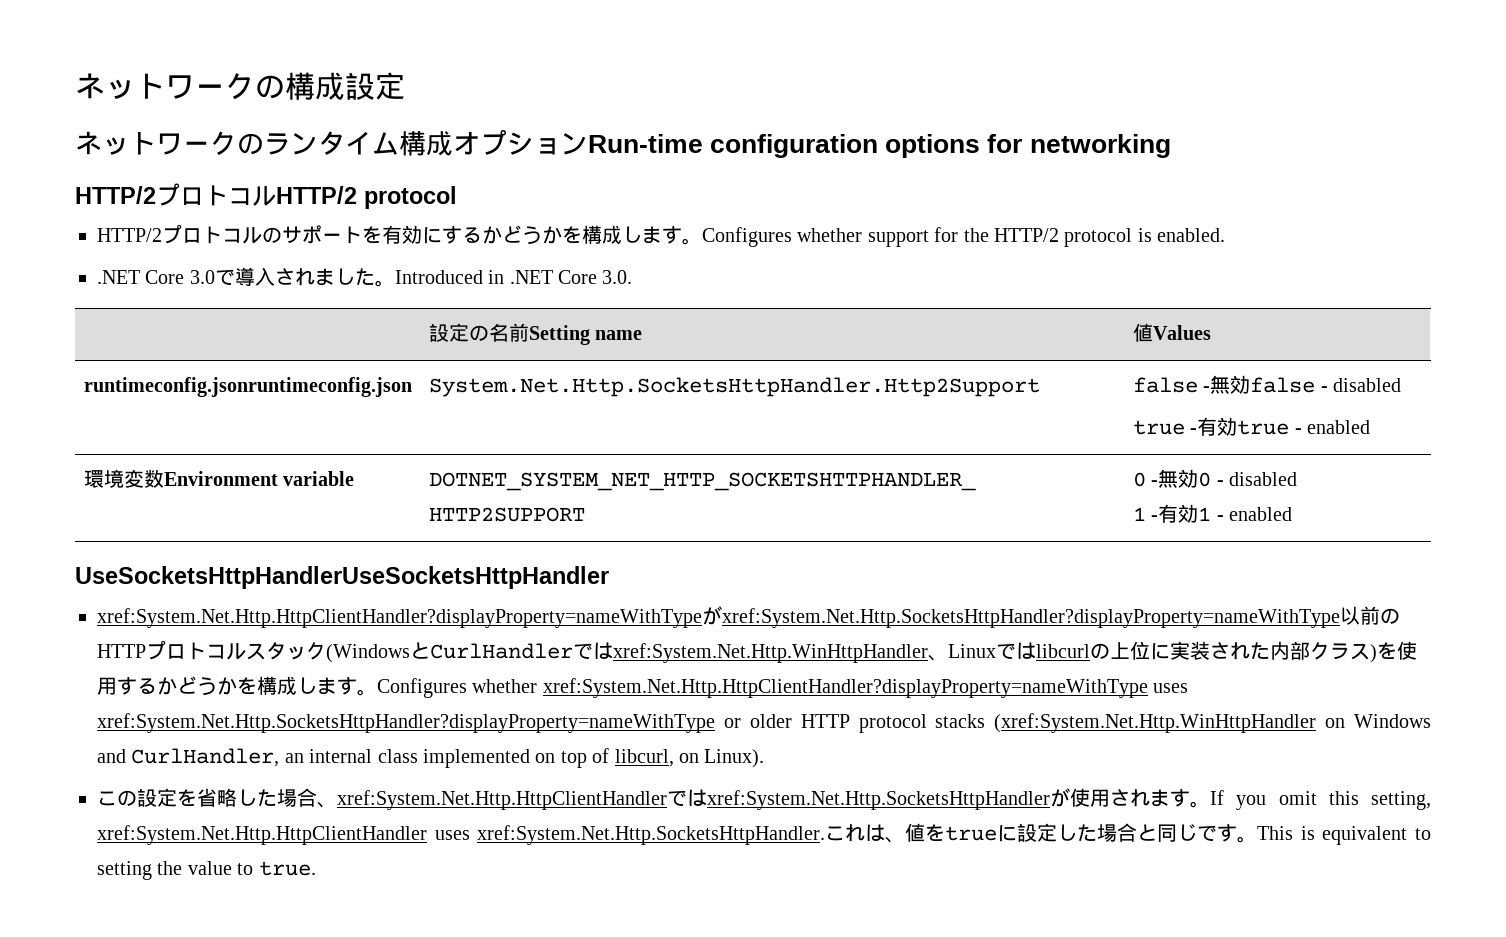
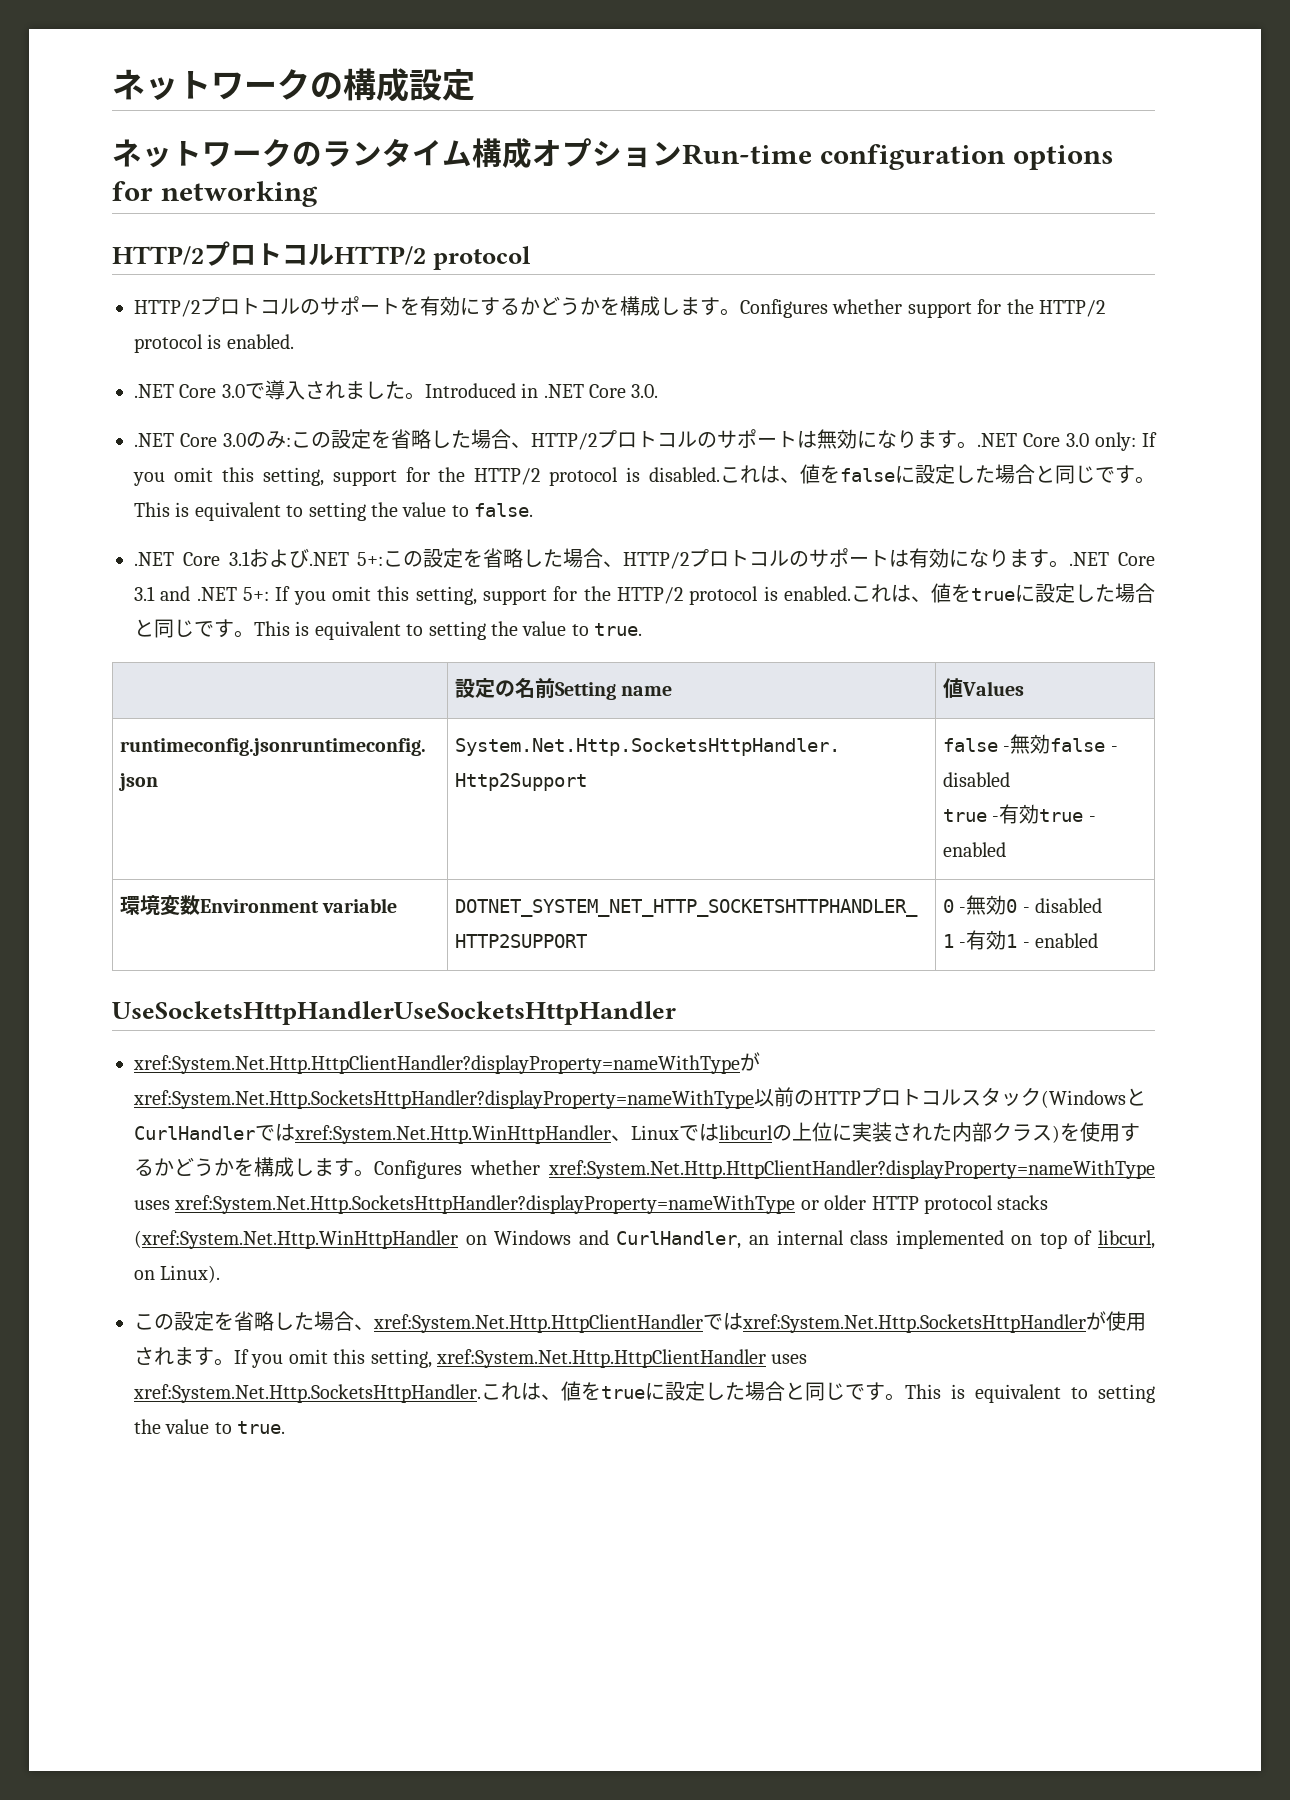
(633, 277) none -> [134,429,1157,451] [133,464,1155,486] [134,502,534,521] [134,548,1155,569] [134,583,1155,605] [134,619,643,640] // .NET Core 3.0のみ:この設定を省略した場合、HTTP/2プロトコルのサポートは無効になります。.NET Core 3.0 only: If you omit this setting, support for the HTTP/2 protocol is disabled.これは、値をfalseに設定した場合と同じです。This is equivalent to setting the value to false. // .NET Core 3.1および.NET 5+:この設定を省略した場合、HTTP/2プロトコルのサポートは有効になります。.NET Core 3.1 and .NET 5+: If you omit this setting, support for the HTTP/2 protocol is enabled.これは、値をtrueに設定した場合と同じです。This is equivalent to setting the value to true.

